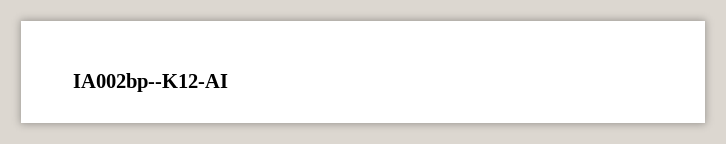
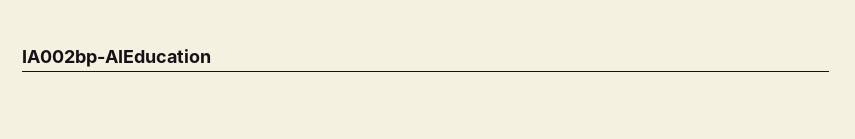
[73,73,228,92] IA002bp--K12-AI -> [22,49,211,67] IA002bp-AIEducation

